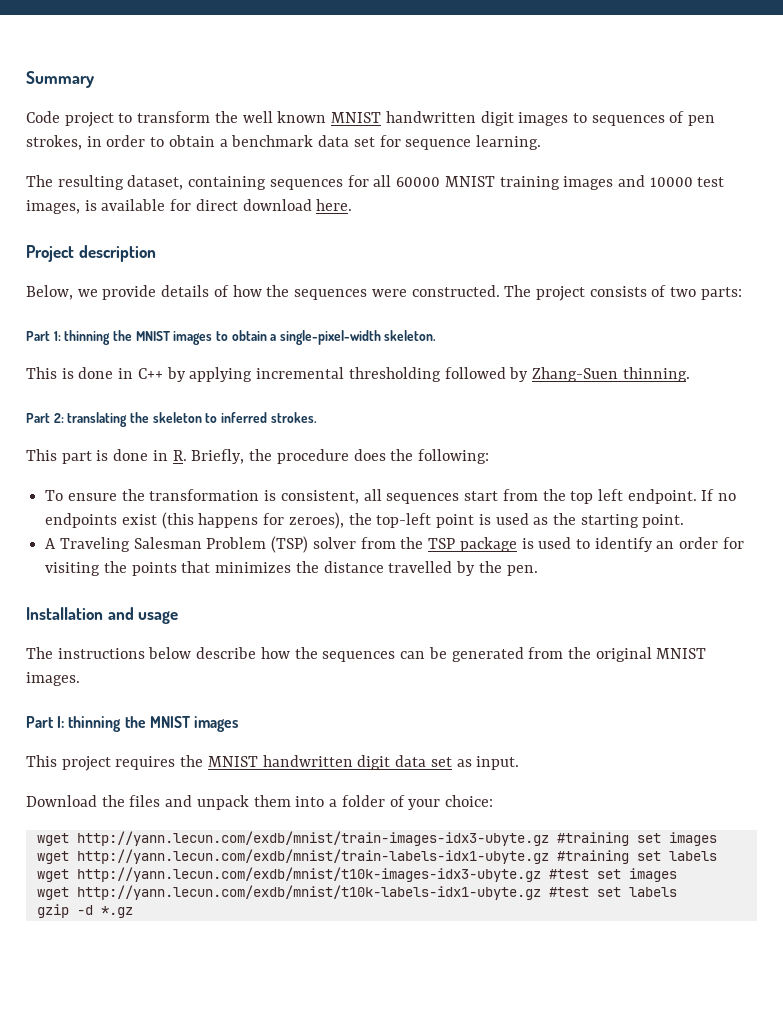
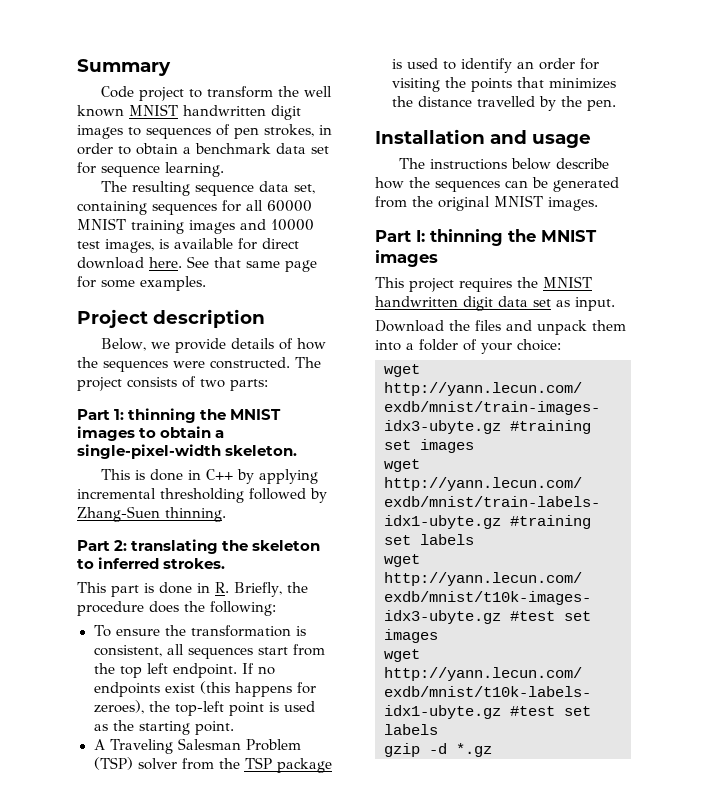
[127,175,184,190] dataset, -> [194,181,315,196] sequence data set,
(353, 205) none -> [187,256,317,272] [77,276,206,291] See that same page for some examples.

